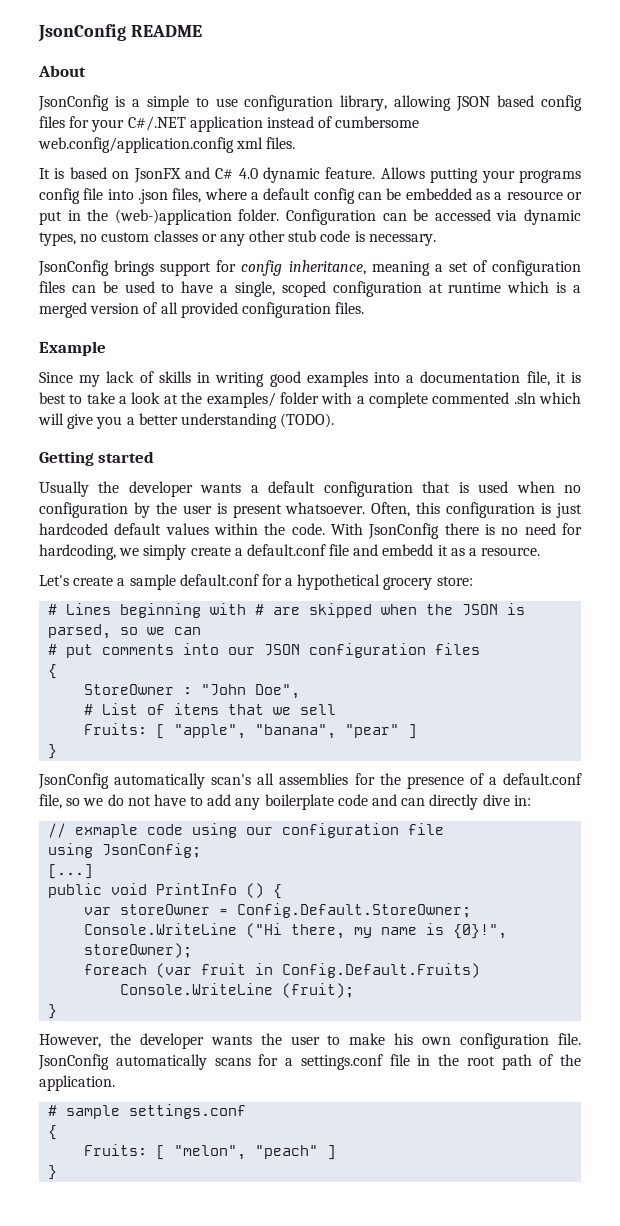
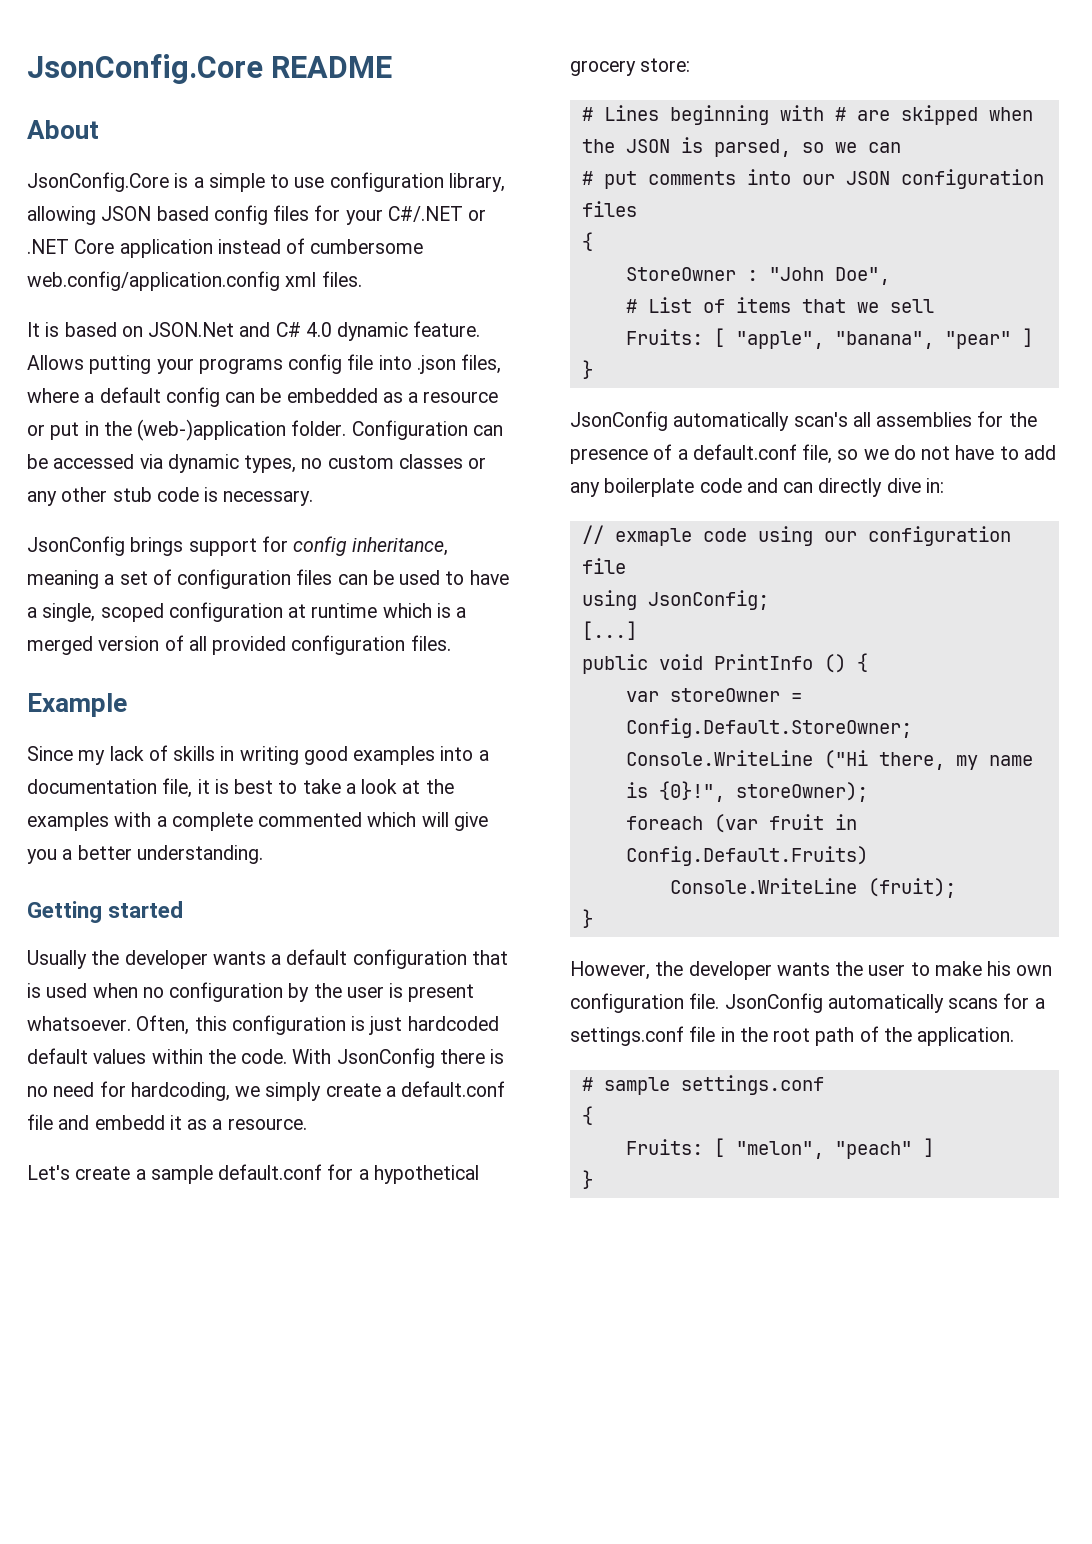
[38,24,126,42] JsonConfig -> [27,54,263,84] JsonConfig.Core
[38,95,109,111] JsonConfig -> [27,172,169,192] JsonConfig.Core
(186, 123) none -> [468,209,487,221] [27,239,115,254] or .NET Core
[133,168,181,183] JsonFX -> [148,322,235,337] JSON.Net
[206,392,319,408] examples/ folder -> [27,812,109,831] examples
[513,392,536,404] .sln -> (363, 819) none
[180,413,335,429] understanding (TODO). -> [136,845,263,864] understanding.

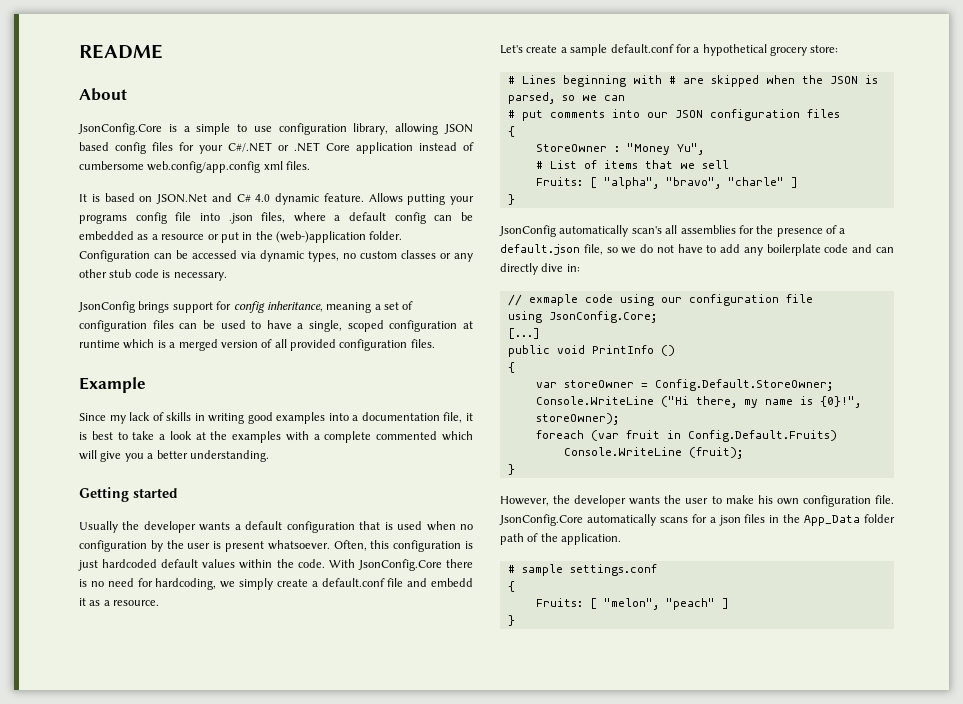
[27,54,263,84] JsonConfig.Core -> (79, 51) none
[27,271,280,291] web.config/application.config -> [147,161,261,173] web.config/app.config
[336,1048,435,1068] JsonConfig -> [357,559,442,571] JsonConfig.Core
[768,267,890,285] "John Doe", -> [626,143,704,155] "Money Yu",
[735,331,1011,349] "apple", "banana", "pear" -> [603,177,784,189] "alpha", "bravo", "charle"
[692,444,797,460] default.conf -> [500,244,580,255] default.json
[647,590,769,610] JsonConfig; -> [548,311,657,323] JsonConfig.Core;
(846, 663) none -> (675, 350) //
[724,993,823,1013] JsonConfig -> [499,514,583,526] JsonConfig.Core
[570,1026,811,1046] settings.conf file in the root -> [718,514,895,526] json files in the App_Data folder

